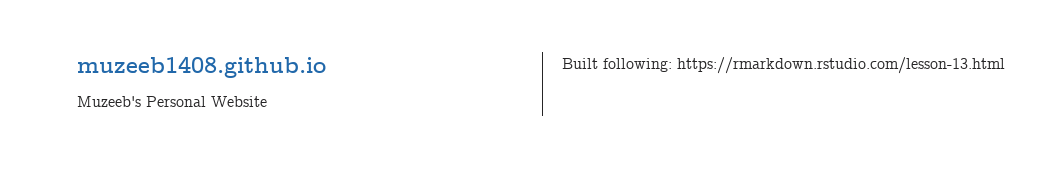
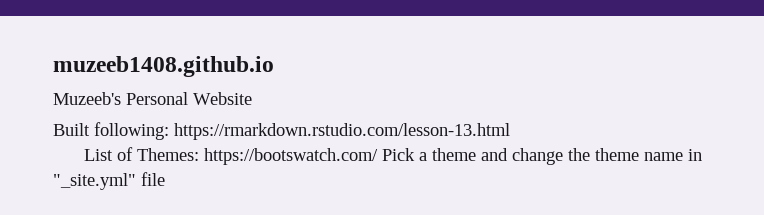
(1005, 65) none -> [83,147,702,165] [53,172,165,190] // List of Themes: https://bootswatch.com/ Pick a theme and change the theme name in "_site.yml" file

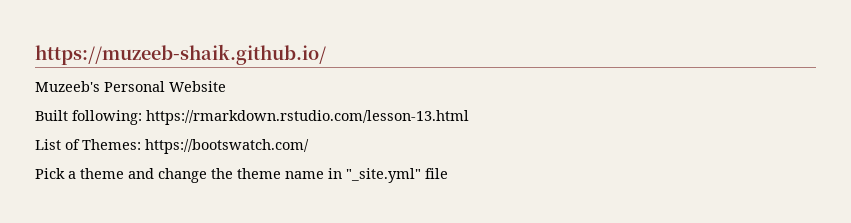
[53,56,274,77] muzeeb1408.github.io -> [35,44,326,65] https://muzeeb-shaik.github.io/
(378, 156) none -> (309, 146) //

